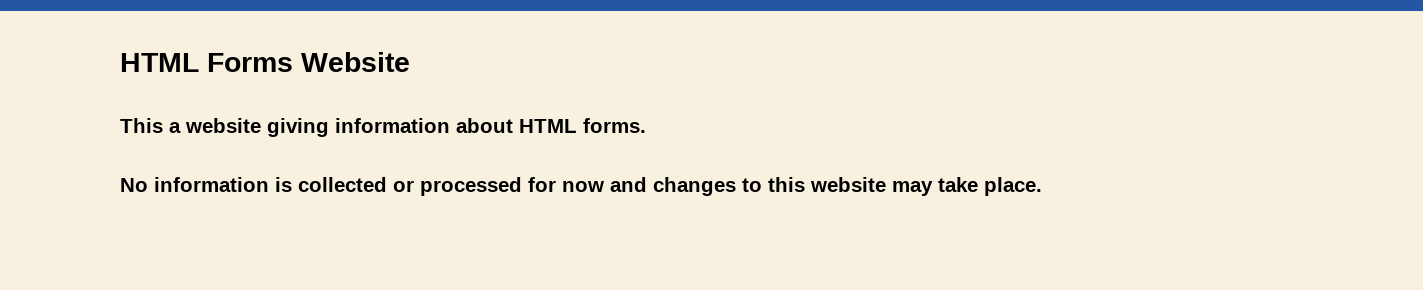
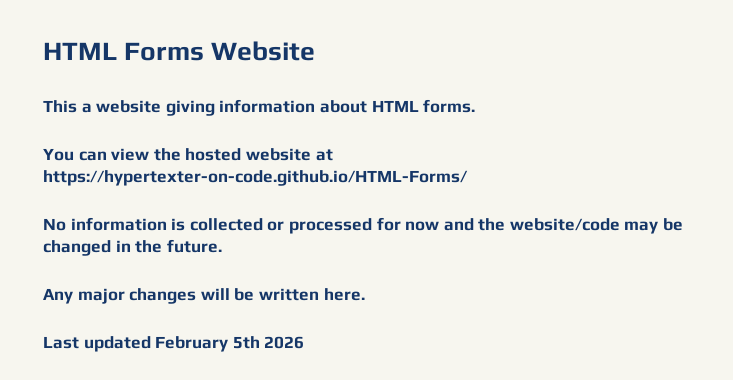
(646, 125) none -> [43,148,333,161] [43,170,468,186] // You can view the hosted website at https://hypertexter-on-code.github.io/HTML-Forms/
[653,177,1042,196] changes to this website may take place. -> [478,218,684,234] [43,239,222,256] [43,288,365,304] [43,336,305,352] the website/code may be changed in the future. // Any major changes will be written here. // Last updated February 5th 2026

